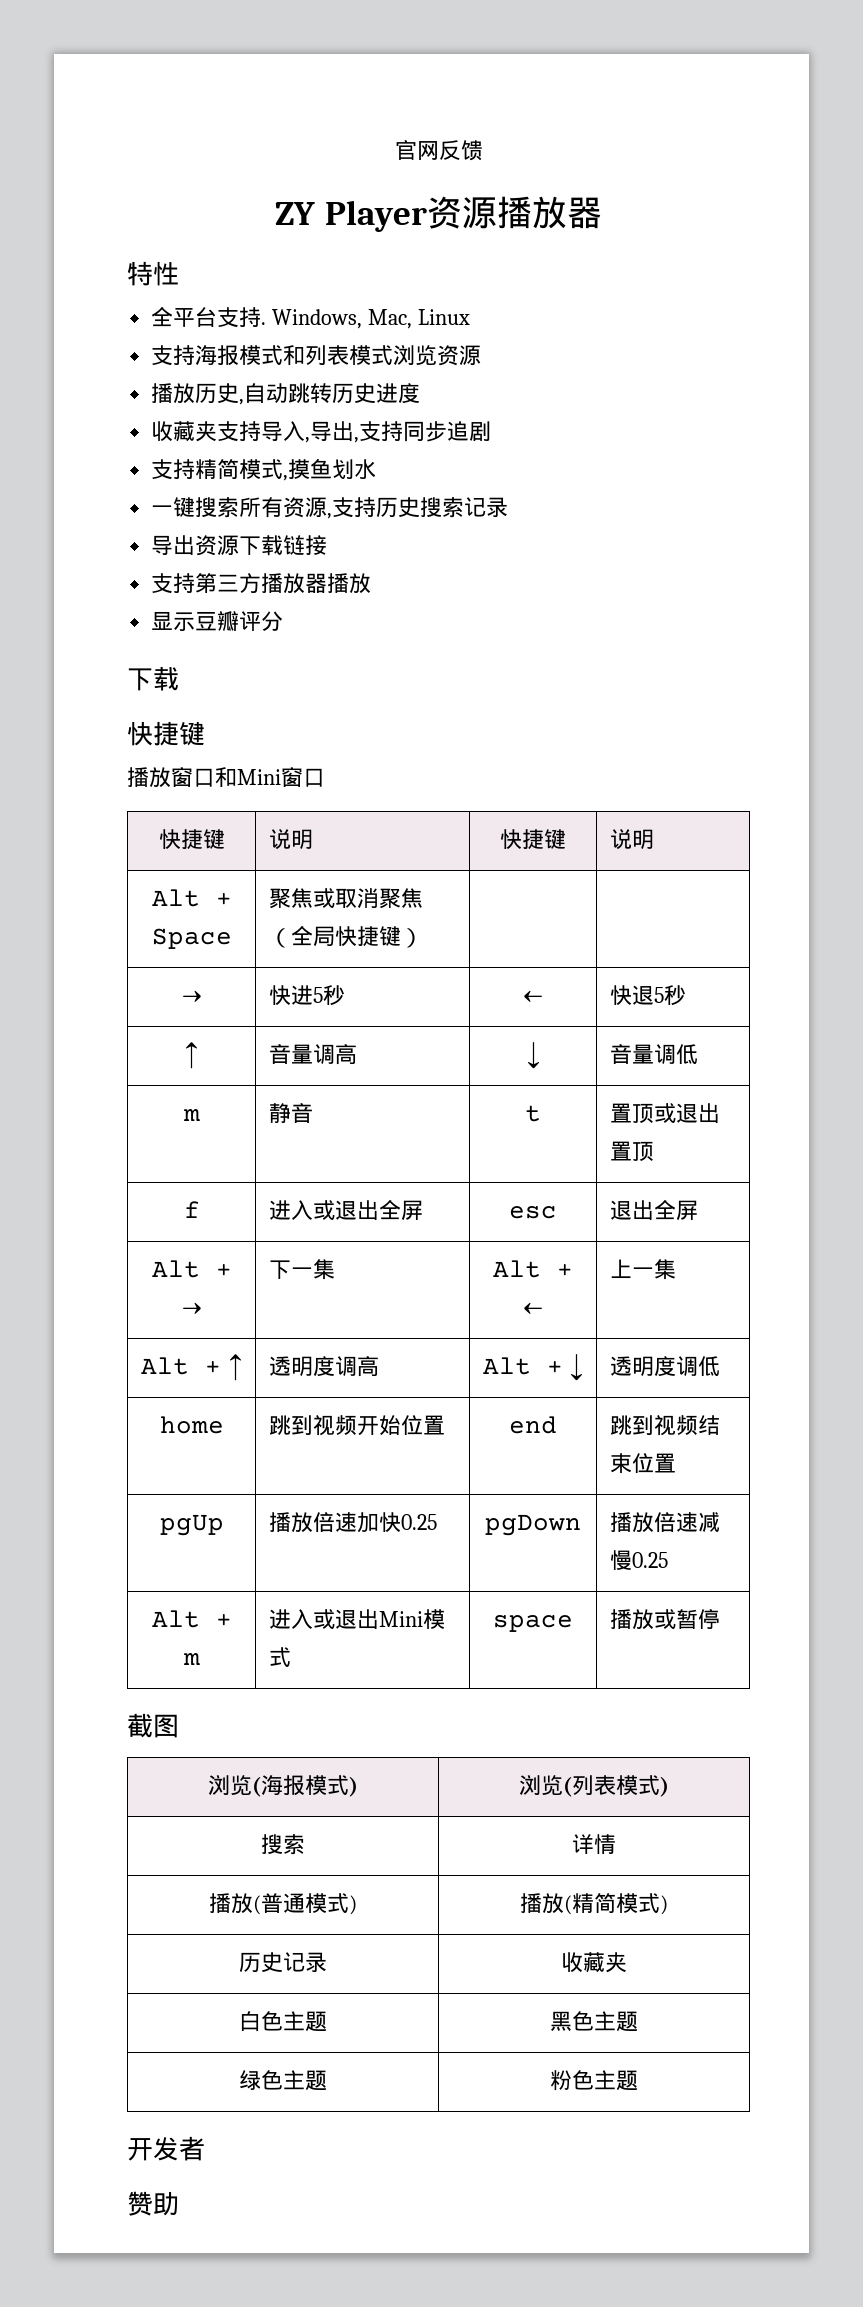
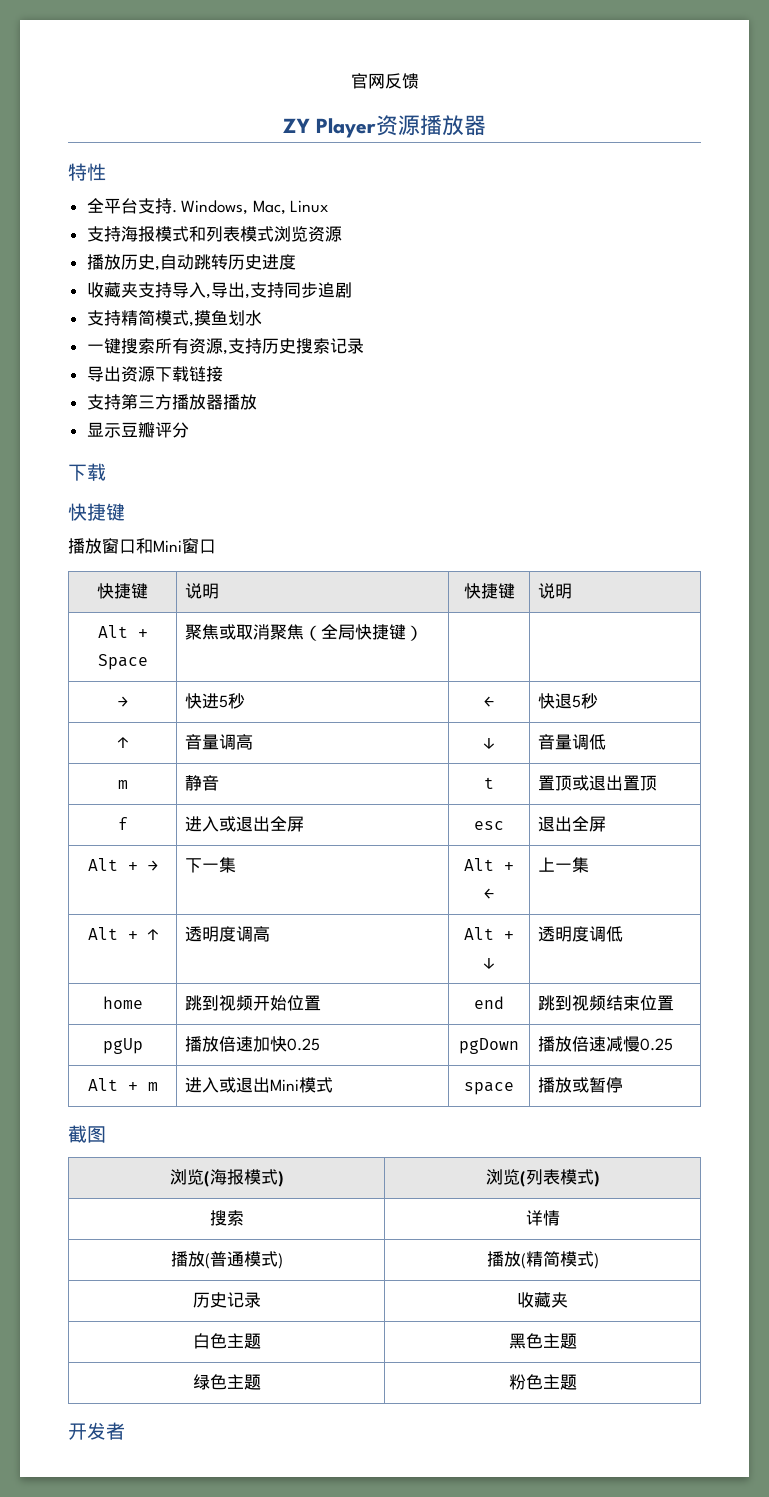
[127,2191,179,2216] // 赞助 -> (125, 1431) none

